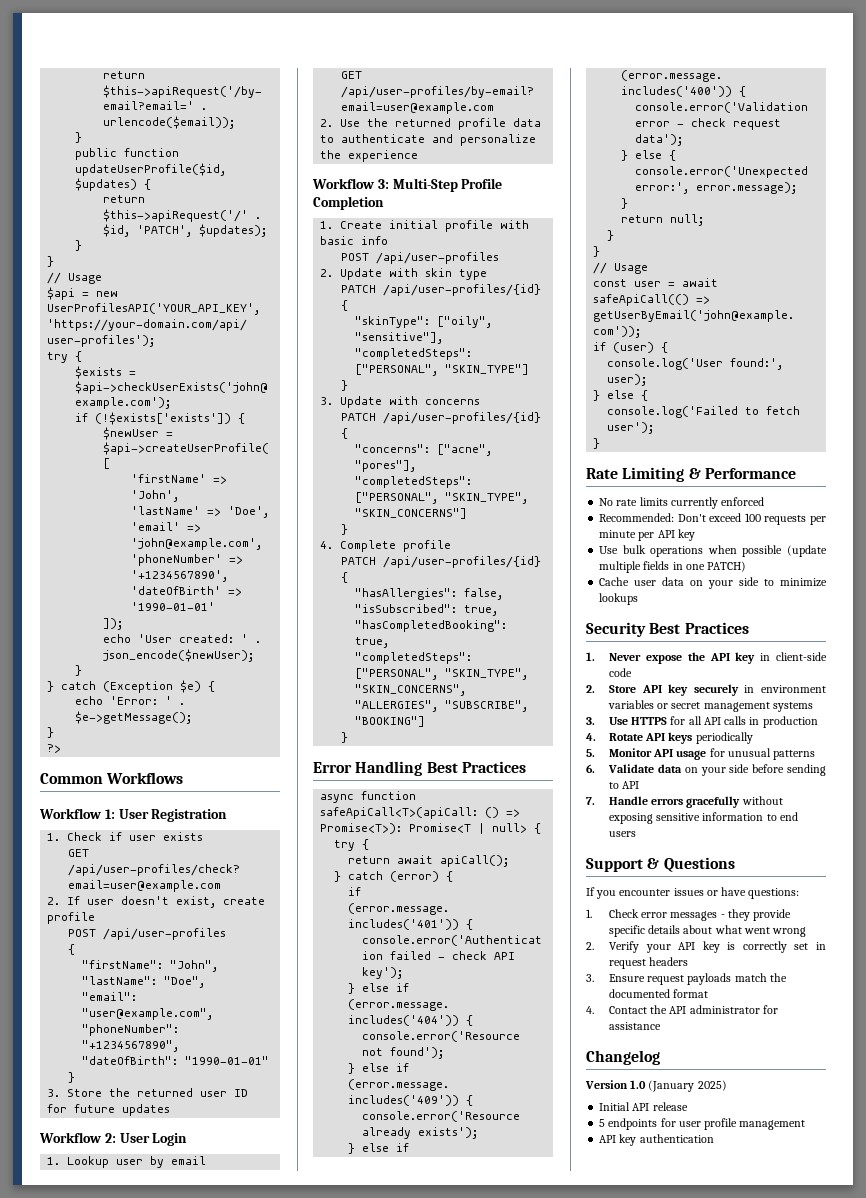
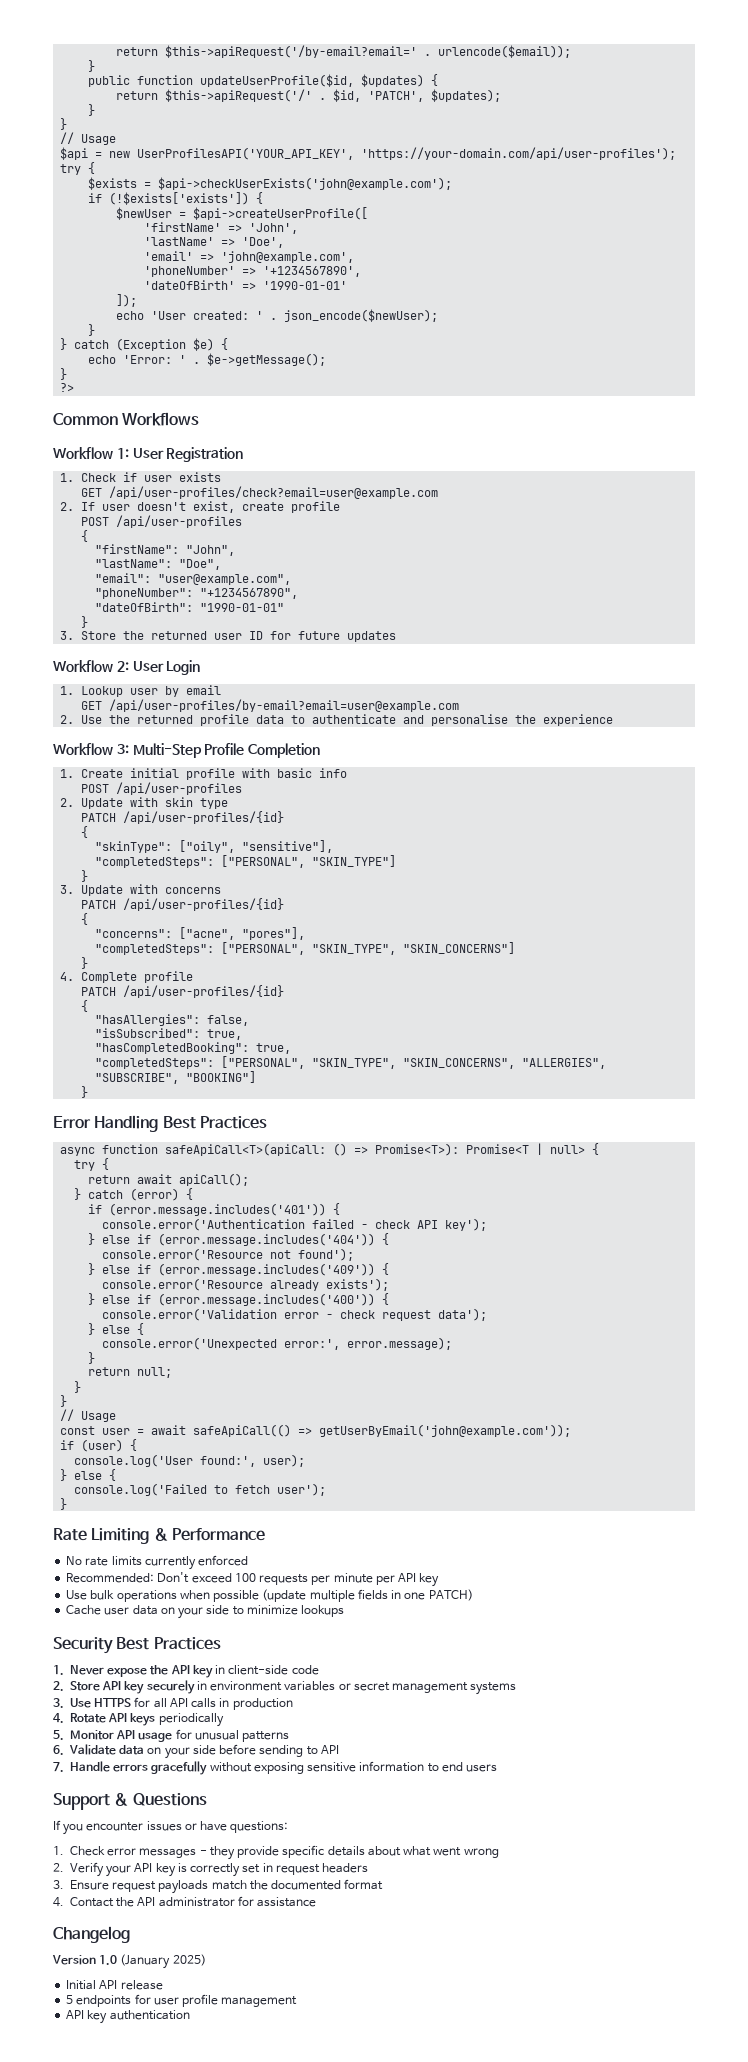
[460,134,537,146] personalize -> [431,714,509,726] personalise

